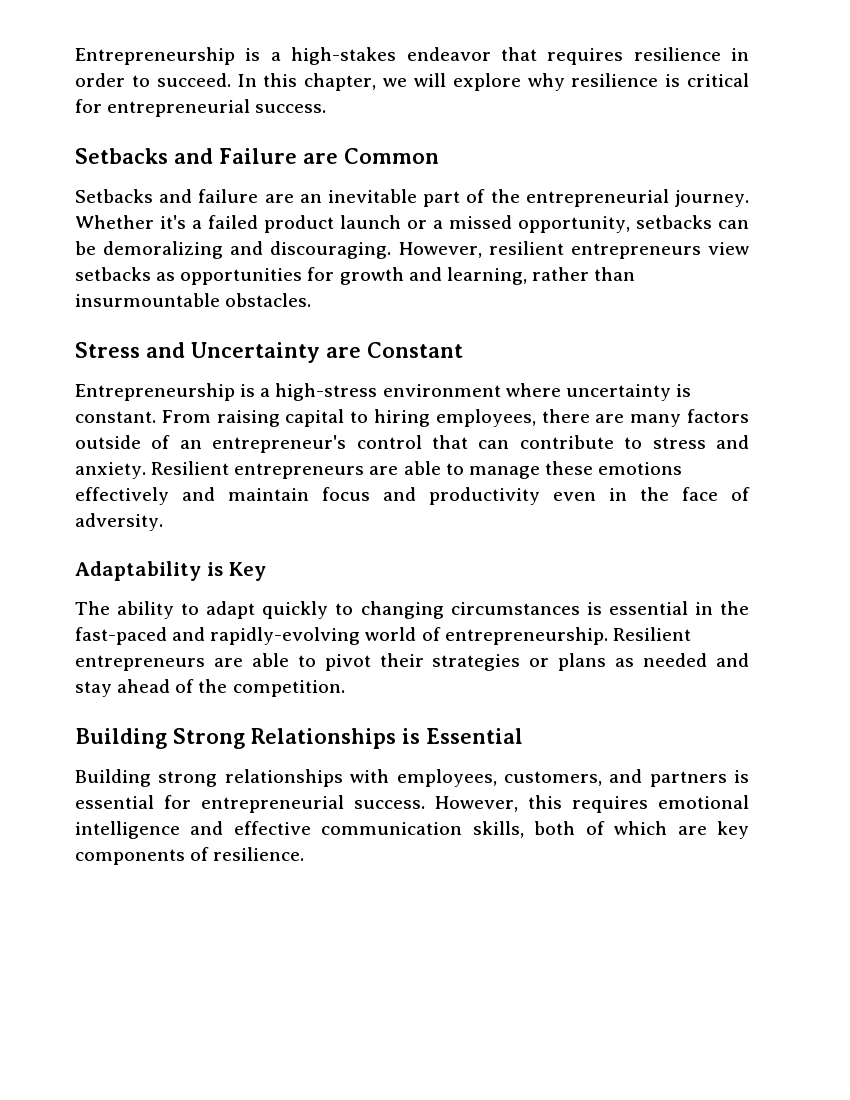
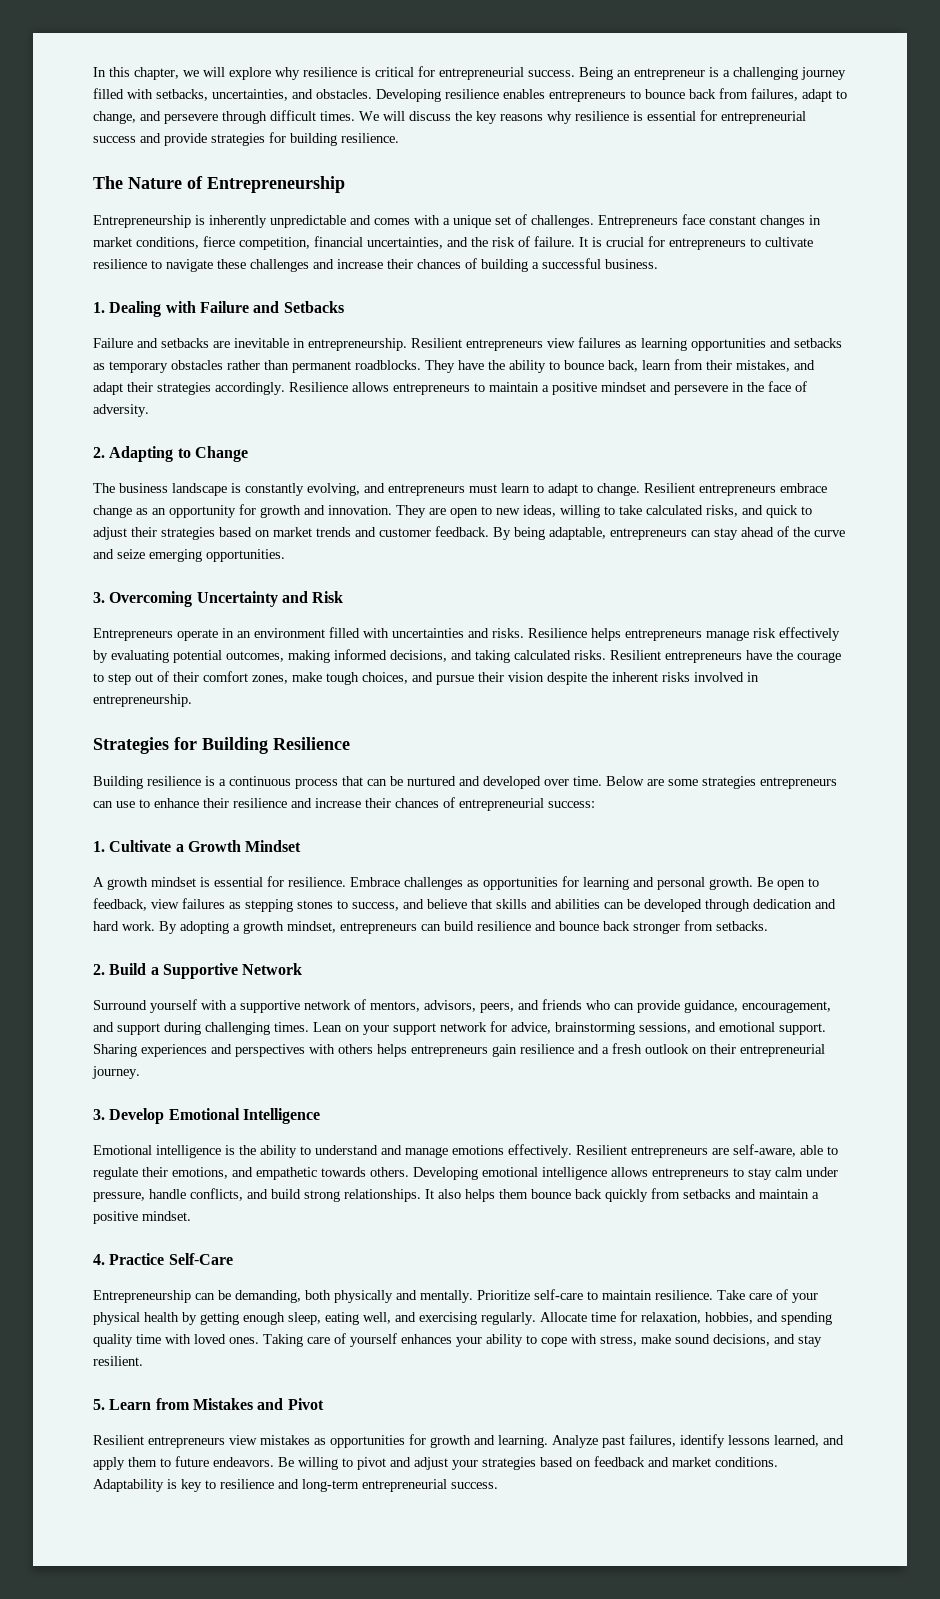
[75,47,749,65] [75,73,231,87] Entrepreneurship is a high-stakes endeavor that requires resilience in order to succeed. -> (93, 72) none
[75,148,439,164] [75,189,749,207] [75,215,749,233] [75,241,749,259] [75,267,636,285] [75,293,312,307] [75,342,463,363] [75,383,691,401] [75,409,749,427] [75,435,749,453] [75,461,683,479] [75,487,596,505] // Setbacks and Failure are Common // Setbacks and failure are an inevitable part of the entrepreneurial journey. Whether it's a failed product launch or a missed opportunity, setbacks can be demoralizing and discouraging. However, resilient entrepreneurs view setbacks as opportunities for growth and learning, rather than insurmountable obstacles. // Stress and Uncertainty are Constant // Entrepreneurship is a high-stress environment where uncertainty is constant. From raising capital to hiring employees, there are many factors outside of an entrepreneur's control that can contribute to stress and anxiety. Resilient entrepreneurs are able to manage these emotions effectively and maintain focus and productivity even -> [579,67,846,80] [93,88,847,102] [93,110,806,124] [93,132,399,146] [93,176,345,193] [93,214,821,228] [93,236,813,250] [93,258,658,272] [93,301,344,317] [93,337,842,351] [93,359,815,373] [93,382,728,395] Being an entrepreneur is a challenging journey filled with setbacks, uncertainties, and obstacles. Developing resilience enables entrepreneurs to bounce back from failures, adapt to change, and persevere through difficult times. We will discuss the key reasons why resilience is essential for entrepreneurial success and provide strategies for building resilience. // The Nature of Entrepreneurship // Entrepreneurship is inherently unpredictable and comes with a unique set of challenges. Entrepreneurs face constant changes in market conditions, fierce competition, financial uncertainties, and the risk of failure. It is crucial for entrepreneurs to cultivate resilience to navigate these challenges and increase their chances of building a successful business. // 1. Dealing with Failure and Setbacks // Failure and setbacks are inevitable in entrepreneurship. Resilient entrepreneurs view failures as learning opportunities and setbacks as temporary obstacles rather than permanent roadblocks. They have the ability to bounce back, learn from their mistakes, and adapt their strategies accordingly. Resilience allows entrepreneurs to maintain a positive mindset and persevere
[75,561,267,581] [75,601,750,619] [75,627,691,645] [75,653,749,671] [75,679,345,697] [75,728,523,749] [75,769,749,787] [75,795,749,813] [75,821,750,839] [75,847,305,865] Adaptability is Key // The ability to adapt quickly to changing circumstances is essential in the fast-paced and rapidly-evolving world of entrepreneurship. Resilient entrepreneurs are able to pivot their strategies or plans as needed and stay ahead of the competition. // Building Strong Relationships is Essential // Building strong relationships with employees, customers, and partners is essential for entrepreneurial success. However, this requires emotional intelligence and effective communication skills, both of which are key components of resilience. -> [93,446,248,462] [93,483,827,496] [93,504,812,518] [93,526,845,540] [93,549,285,562] [93,591,344,607] [93,627,840,641] [93,649,841,663] [93,671,759,685] [93,694,192,707] [93,737,350,754] [93,776,837,789] [93,797,595,811] [93,840,302,852] [93,876,819,890] [93,898,836,912] [93,920,768,934] [93,963,303,979] [93,999,831,1013] [93,1021,826,1035] [93,1043,825,1057] [92,1066,140,1079] [93,1108,320,1124] [93,1144,838,1158] [93,1167,838,1180] [93,1188,819,1202] [93,1211,191,1224] [93,1253,233,1265] [93,1289,818,1303] [93,1311,832,1325] [93,1333,822,1347] [93,1356,143,1366] [93,1398,324,1410] [93,1434,844,1448] [93,1456,778,1470] [93,1479,498,1492] 2. Adapting to Change // The business landscape is constantly evolving, and entrepreneurs must learn to adapt to change. Resilient entrepreneurs embrace change as an opportunity for growth and innovation. They are open to new ideas, willing to take calculated risks, and quick to adjust their strategies based on market trends and customer feedback. By being adaptable, entrepreneurs can stay ahead of the curve and seize emerging opportunities. // 3. Overcoming Uncertainty and Risk // Entrepreneurs operate in an environment filled with uncertainties and risks. Resilience helps entrepreneurs manage risk effectively by evaluating potential outcomes, making informed decisions, and taking calculated risks. Resilient entrepreneurs have the courage to step out of their comfort zones, make tough choices, and pursue their vision despite the inherent risks involved in entrepreneurship. // Strategies for Building Resilience // Building resilience is a continuous process that can be nurtured and developed over time. Below are some strategies entrepreneurs can use to enhance their resilience and increase their chances of entrepreneurial success: // 1. Cultivate a Growth Mindset // A growth mindset is essential for resilience. Embrace challenges as opportunities for learning and personal growth. Be open to feedback, view failures as stepping stones to success, and believe that skills and abilities can be developed through dedication and hard work. By adopting a growth mindset, entrepreneurs can build resilience and bounce back stronger from setbacks. // 2. Build a Supportive Network // Surround yourself with a supportive network of mentors, advisors, peers, and friends who can provide guidance, encouragement, and support during challenging times. Lean on your support network for advice, brainstorming sessions, and emotional support. Sharing experiences and perspectives with others helps entrepreneurs gain resilience and a fresh outlook on their entrepreneurial journey. // 3. Develop Emotional Intelligence // Emotional intelligence is the ability to understand and manage emotions effectively. Resilient entrepreneurs are self-aware, able to regulate their emotions, and empathetic towards others. Developing emotional intelligence allows entrepreneurs to stay calm under pressure, handle conflicts, and build strong relationships. It also helps them bounce back quickly from setbacks and maintain a positive mindset. // 4. Practice Self-Care // Entrepreneurship can be demanding, both physically and mentally. Prioritize self-care to maintain resilience. Take care of your physical health by getting enough sleep, eating well, and exercising regularly. Allocate time for relaxation, hobbies, and spending quality time with loved ones. Taking care of yourself enhances your ability to cope with stress, make sound decisions, and stay resilient. // 5. Learn from Mistakes and Pivot // Resilient entrepreneurs view mistakes as opportunities for growth and learning. Analyze past failures, identify lessons learned, and apply them to future endeavors. Be willing to pivot and adjust your strategies based on feedback and market conditions. Adaptability is key to resilience and long-term entrepreneurial success.

